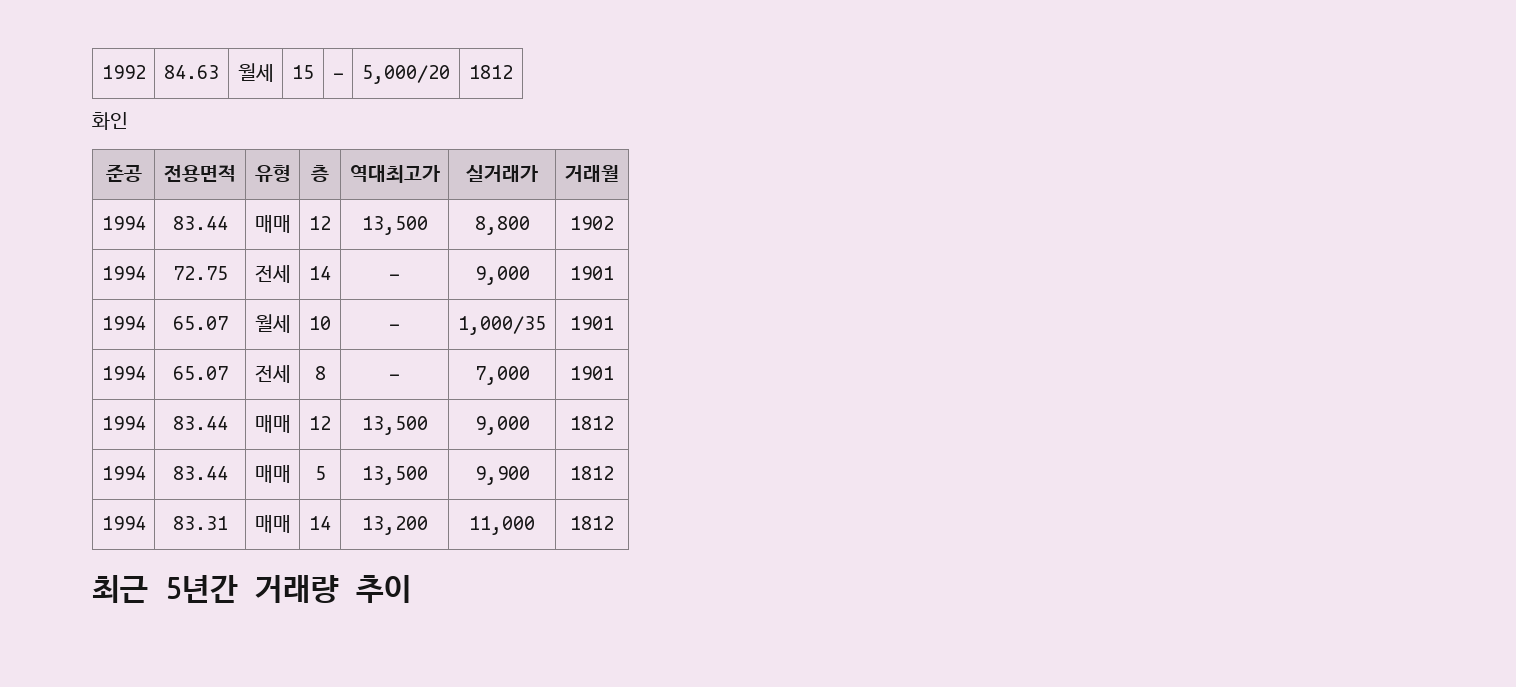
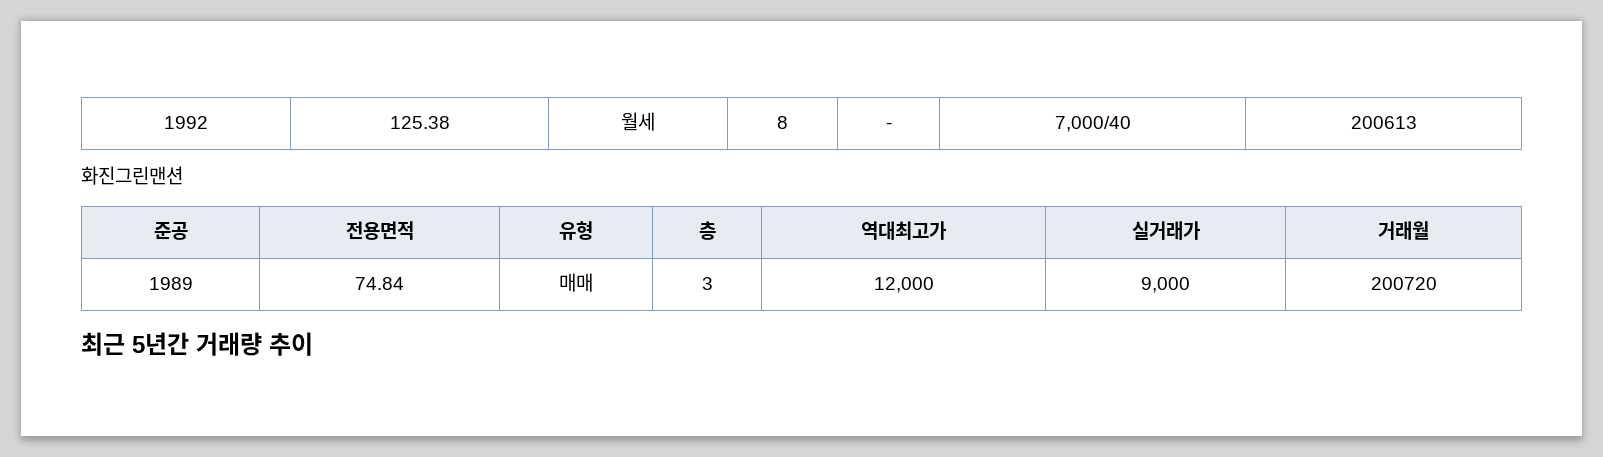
[164,65,219,79] [237,63,274,82] [292,65,314,79] [332,73,344,79] [361,65,450,84] [469,65,513,79] [92,112,128,130] 84.63 | 월세 | 15 | - | 5,000/20 | 1812 // 화인 -> [389,116,450,129] [621,112,655,131] [777,116,788,129] [885,122,892,129] [1054,116,1131,132] [1350,116,1417,129] [81,166,183,185] 125.38 | 월세 | 8 | - | 7,000/40 | 200613 // 화진그린맨션
[101,216,146,230] [172,216,228,230] [254,215,291,233] [309,216,331,230] [361,216,428,235] [474,216,530,235] [570,216,614,230] [101,266,146,280] [172,266,228,280] [254,265,291,283] [309,266,331,280] [388,274,400,280] [474,266,530,285] [570,266,614,280] [101,316,146,330] [172,316,228,330] [254,314,291,333] [309,316,331,330] [388,324,400,330] [457,316,546,335] [570,316,614,330] [101,366,146,380] [172,366,228,380] [254,365,291,383] [314,366,326,380] [388,374,400,380] [474,366,530,385] [570,366,614,380] [101,416,146,430] [172,416,228,430] [254,415,291,433] [309,416,331,430] [361,416,428,435] [474,416,530,435] [570,416,614,430] [101,466,146,480] [172,466,228,480] [254,465,291,483] [314,466,326,480] [361,466,428,485] [474,466,530,485] [570,466,614,480] [101,516,146,530] [172,516,228,530] [254,515,291,533] [309,516,331,530] [361,516,428,535] [468,516,535,535] [570,516,614,530] 1994 | 83.44 | 매매 | 12 | 13,500 | 8,800 | 1902 // 1994 | 72.75 | 전세 | 14 | - | 9,000 | 1901 // 1994 | 65.07 | 월세 | 10 | - | 1,000/35 | 1901 // 1994 | 65.07 | 전세 | 8 | - | 7,000 | 1901 // 1994 | 83.44 | 매매 | 12 | 13,500 | 9,000 | 1812 // 1994 | 83.44 | 매매 | 5 | 13,500 | 9,900 | 1812 // 1994 | 83.31 | 매매 | 14 | 13,200 | 11,000 | 1812 -> [148,277,193,290] [355,277,404,290] [559,273,593,292] [701,277,713,290] [873,277,934,293] [1141,277,1190,293] [1370,277,1437,290] 1989 | 74.84 | 매매 | 3 | 12,000 | 9,000 | 200720

